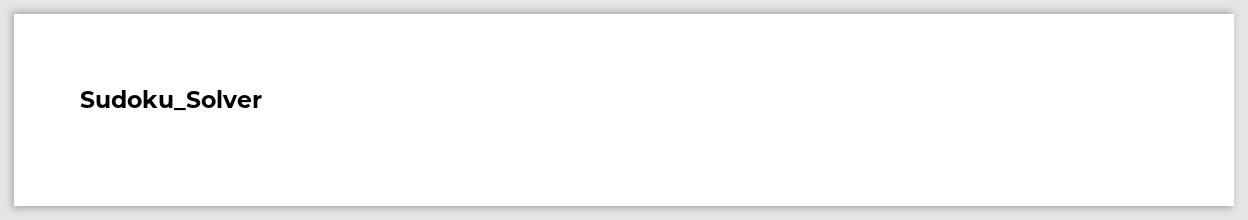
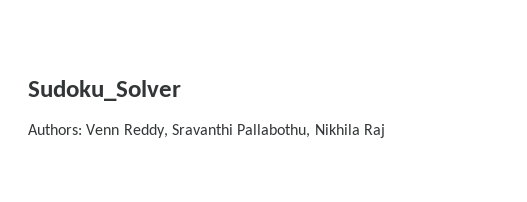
(262, 100) none -> [28,124,385,138] // Authors: Venn Reddy, Sravanthi Pallabothu, Nikhila Raj

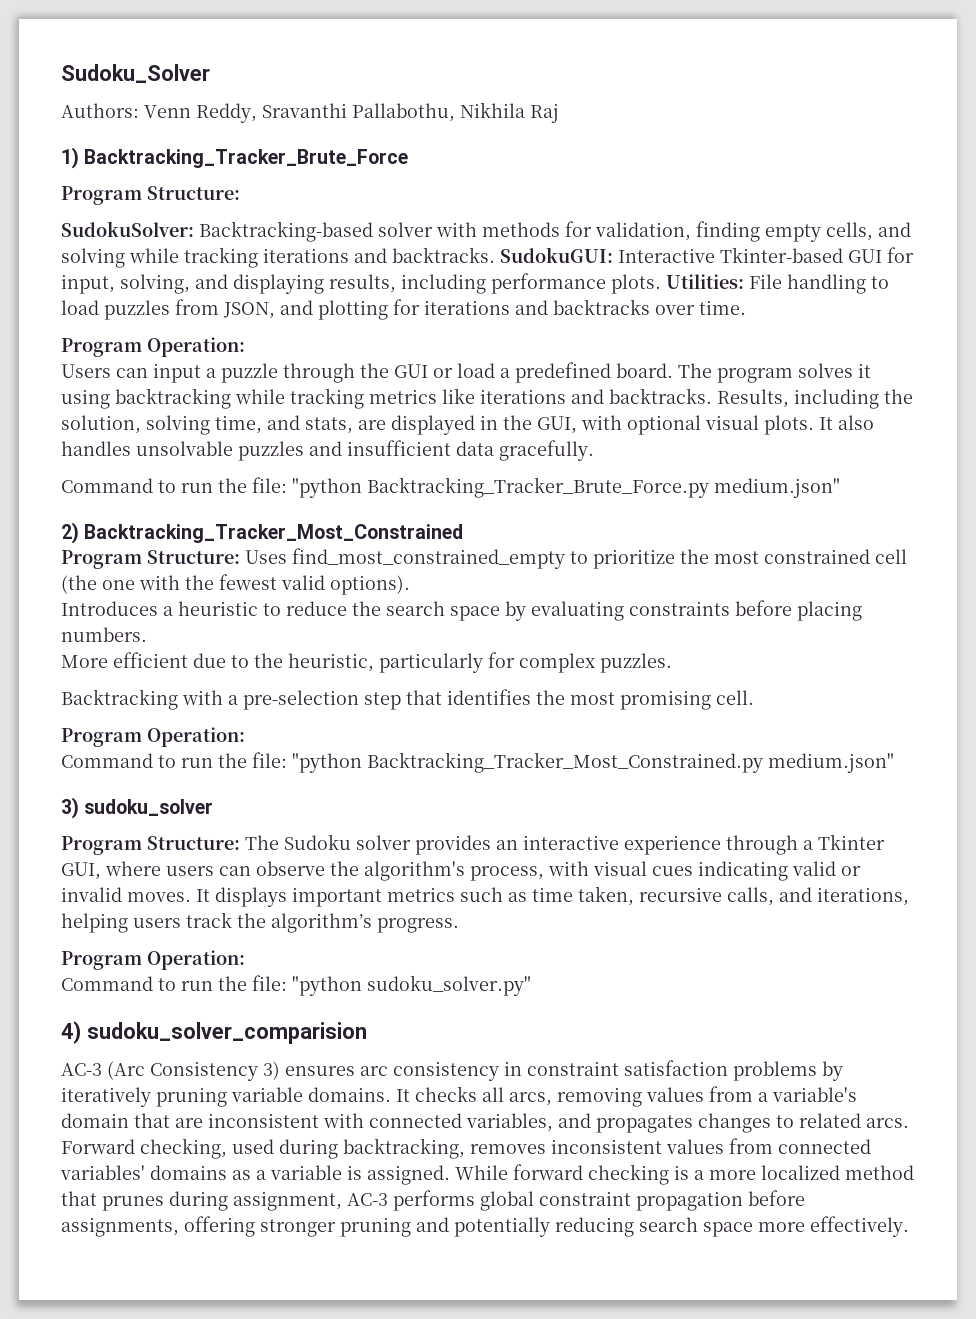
(385, 131) none -> [61,147,409,169] [61,186,240,205] [61,221,911,242] [61,247,914,268] [61,273,889,294] [61,299,746,320] [61,337,245,357] [61,362,871,383] [61,388,913,409] [61,415,874,435] [61,440,594,461] [61,477,840,498] [61,522,464,544] [61,548,907,569] [61,574,410,595] [61,600,862,621] [61,627,147,642] [61,652,672,673] [61,689,754,710] [61,727,245,747] [61,752,894,773] [61,797,214,819] [61,834,885,855] [61,861,861,881] [61,886,909,907] [61,912,459,933] [61,950,245,970] [61,975,531,996] [61,1021,367,1044] [61,1060,843,1081] [61,1086,857,1107] [61,1113,909,1133] [61,1138,871,1159] [60,1164,914,1185] [61,1190,805,1211] [61,1216,909,1237] // 1) Backtracking_Tracker_Brute_Force // Program Structure: // SudokuSolver: Backtracking-based solver with methods for validation, finding empty cells, and solving while tracking iterations and backtracks. SudokuGUI: Interactive Tkinter-based GUI for input, solving, and displaying results, including performance plots. Utilities: File handling to load puzzles from JSON, and plotting for iterations and backtracks over time. // Program Operation: // Users can input a puzzle through the GUI or load a predefined board. The program solves it using backtracking while tracking metrics like iterations and backtracks. Results, including the solution, solving time, and stats, are displayed in the GUI, with optional visual plots. It also handles unsolvable puzzles and insufficient data gracefully. // Command to run the file: "python Backtracking_Tracker_Brute_Force.py medium.json" // 2) Backtracking_Tracker_Most_Constrained // Program Structure: Uses find_most_constrained_empty to prioritize the most constrained cell (the one with the fewest valid options). // Introduces a heuristic to reduce the search space by evaluating constraints before placing numbers. // More efficient due to the heuristic, particularly for complex puzzles. // Backtracking with a pre-selection step that identifies the most promising cell. // Program Operation: // Command to run the file: "python Backtracking_Tracker_Most_Constrained.py medium.json" // 3) sudoku_solver // Program Structure: The Sudoku solver provides an interactive experience through a Tkinter GUI, where users can observe the algorithm's process, with visual cues indicating valid or invalid moves. It displays important metrics such as time taken, recursive calls, and iterations, helping users track the algorithm’s progress. // Program Operation: // Command to run the file: "python sudoku_solver.py" // 4) sudoku_solver_comparision // AC-3 (Arc Consistency 3) ensures arc consistency in constraint satisfaction problems by iteratively pruning variable domains. It checks all arcs, removing values from a variable's domain that are inconsistent with connected variables, and propagates changes to related arcs. Forward checking, used during backtracking, removes inconsistent values from connected variables' domains as a variable is assigned. While forward checking is a more localized method that prunes during assignment, AC-3 performs global constraint propagation before assignments, offering stronger pruning and potentially reducing search space more effectively.

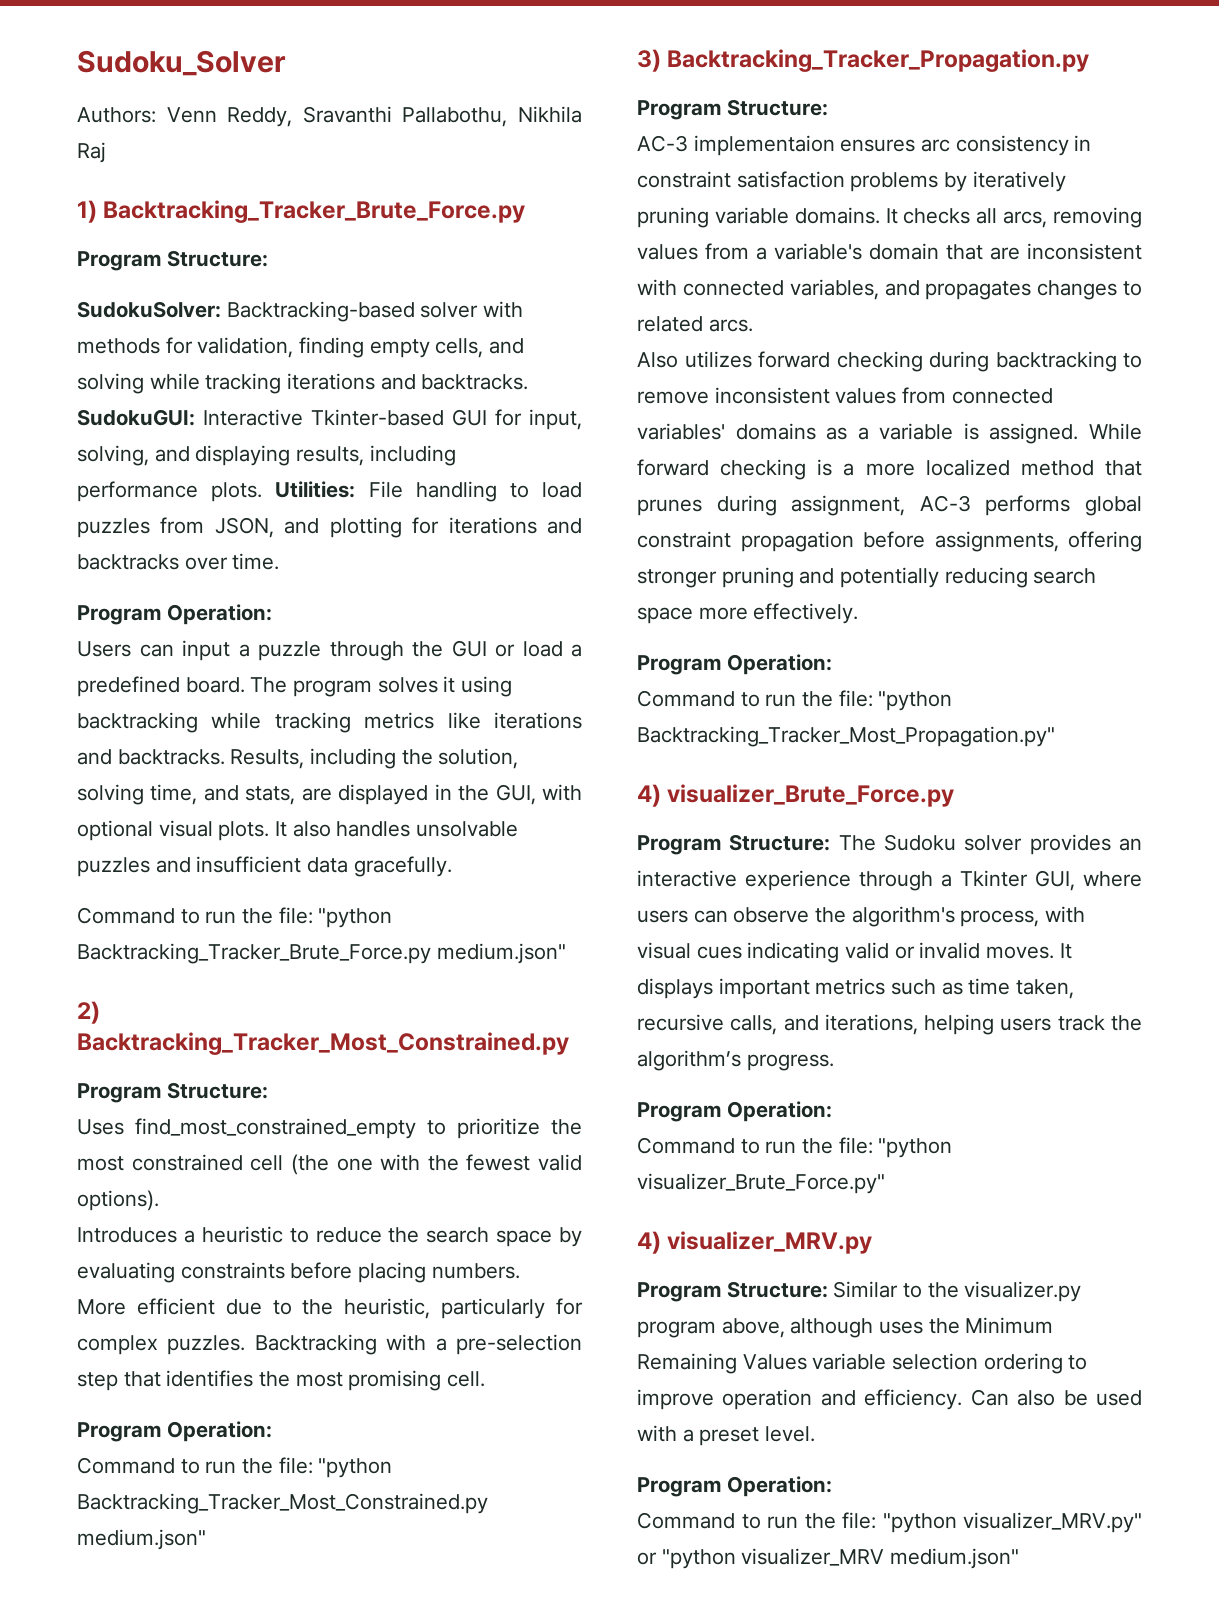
[84,149,409,168] Backtracking_Tracker_Brute_Force -> [103,200,526,223] Backtracking_Tracker_Brute_Force.py
[84,524,464,543] [61,550,240,569] Backtracking_Tracker_Most_Constrained // Program Structure: -> [77,1032,569,1055] [77,1082,268,1103] Backtracking_Tracker_Most_Constrained.py // Program Structure: //
(672, 663) // -> (246, 1345) none
[84,799,214,816] sudoku_solver -> [667,49,1090,72] [637,99,828,120] [637,135,1092,156] [637,171,1066,192] [637,207,1142,228] [637,243,1142,260] [637,279,1142,300] [637,316,753,332] [637,351,1142,372] [637,387,1053,404] [637,423,1142,444] [637,459,1142,480] [637,495,1142,516] [637,531,1142,552] [637,567,1097,588] [637,603,859,624] [637,654,832,675] [637,690,953,711] [637,726,1055,747] [637,784,955,807] Backtracking_Tracker_Propagation.py // Program Structure: // AC-3 implementaion ensures arc consistency in constraint satisfaction problems by iteratively pruning variable domains. It checks all arcs, removing values from a variable's domain that are inconsistent with connected variables, and propagates changes to related arcs. // Also utilizes forward checking during backtracking to remove inconsistent values from connected variables' domains as a variable is assigned. While forward checking is a more localized method that prunes during assignment, AC-3 performs global constraint propagation before assignments, offering stronger pruning and potentially reducing search space more effectively. // Program Operation: // Command to run the file: "python Backtracking_Tracker_Most_Propagation.py" // 4) visualizer_Brute_Force.py
[367,975,531,996] [61,1021,367,1044] [61,1060,843,1081] [61,1086,857,1107] [61,1113,909,1133] [61,1138,871,1159] [60,1164,914,1185] [61,1190,805,1211] [61,1216,909,1237] sudoku_solver.py" // 4) sudoku_solver_comparision // AC-3 (Arc Consistency 3) ensures arc consistency in constraint satisfaction problems by iteratively pruning variable domains. It checks all arcs, removing values from a variable's domain that are inconsistent with connected variables, and propagates changes to related arcs. Forward checking, used during backtracking, removes inconsistent values from connected variables' domains as a variable is assigned. While forward checking is a more localized method that prunes during assignment, AC-3 performs global constraint propagation before assignments, offering stronger pruning and potentially reducing search space more effectively. -> [637,1173,885,1194] [637,1231,873,1254] [637,1281,1082,1302] [637,1317,1054,1338] [637,1353,1088,1374] [637,1389,1142,1410] [637,1425,816,1446] [637,1476,832,1497] [637,1512,1142,1533] [637,1548,1020,1569] visualizer_Brute_Force.py" // 4) visualizer_MRV.py // Program Structure: Similar to the visualizer.py program above, although uses the Minimum Remaining Values variable selection ordering to improve operation and efficiency. Can also be used with a preset level. // Program Operation: // Command to run the file: "python visualizer_MRV.py" or "python visualizer_MRV medium.json"

